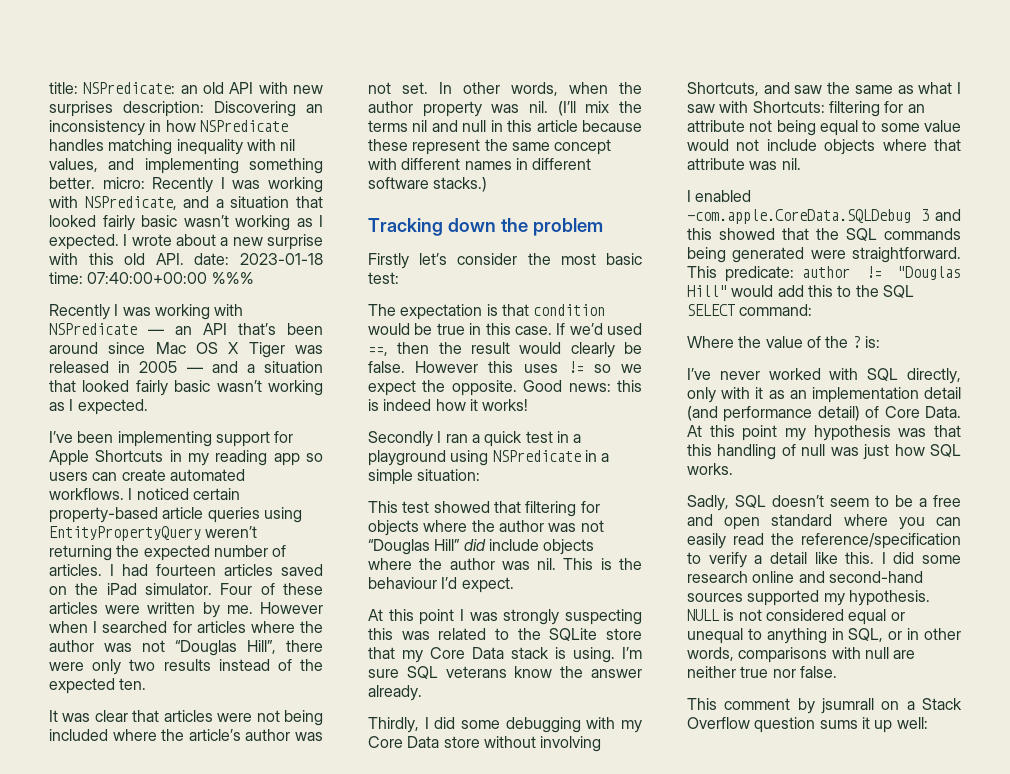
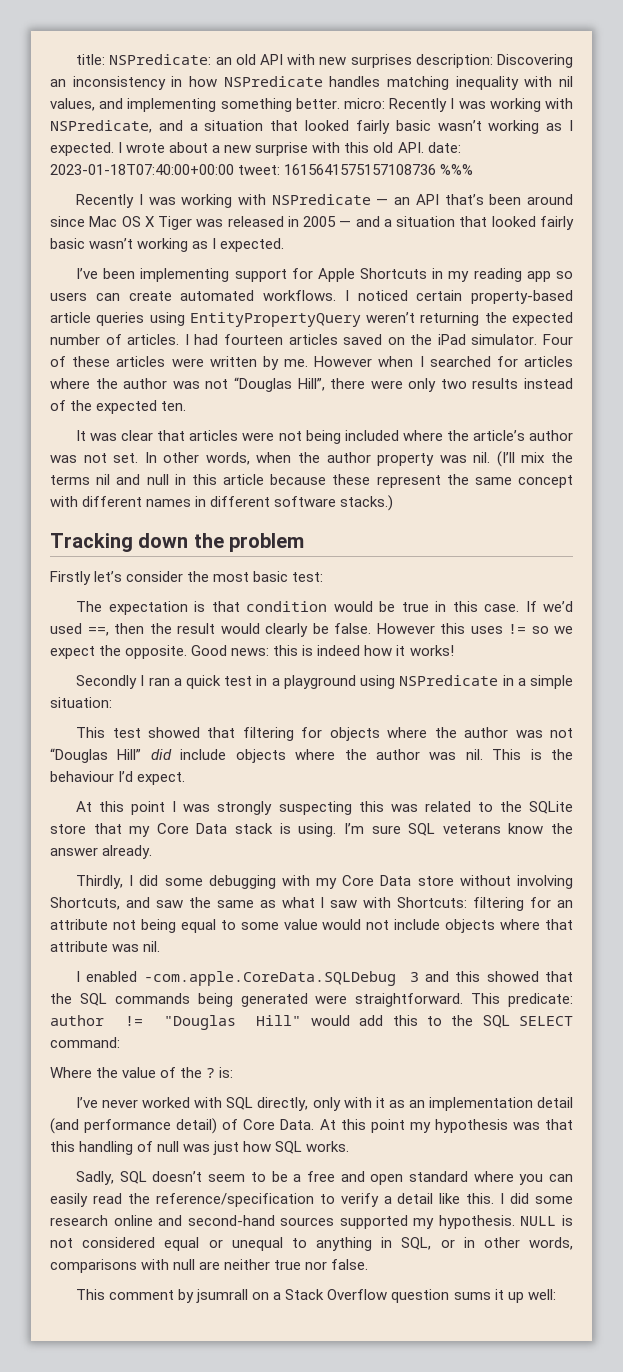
[239,253,323,265] [49,272,208,284] 2023-01-18 time: 07:40:00+00:00 -> [50,164,437,175] 2023-01-18T07:40:00+00:00 tweet: 1615641575157108736

